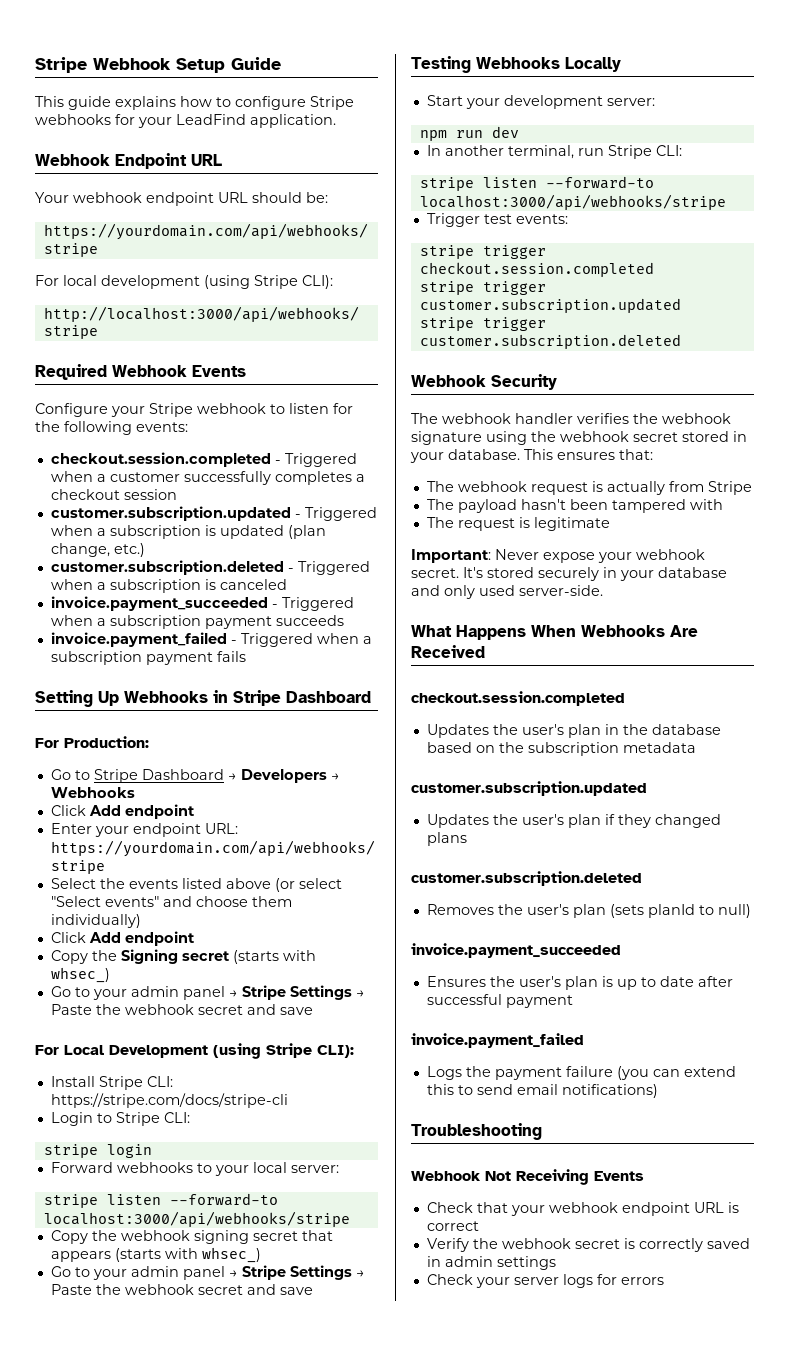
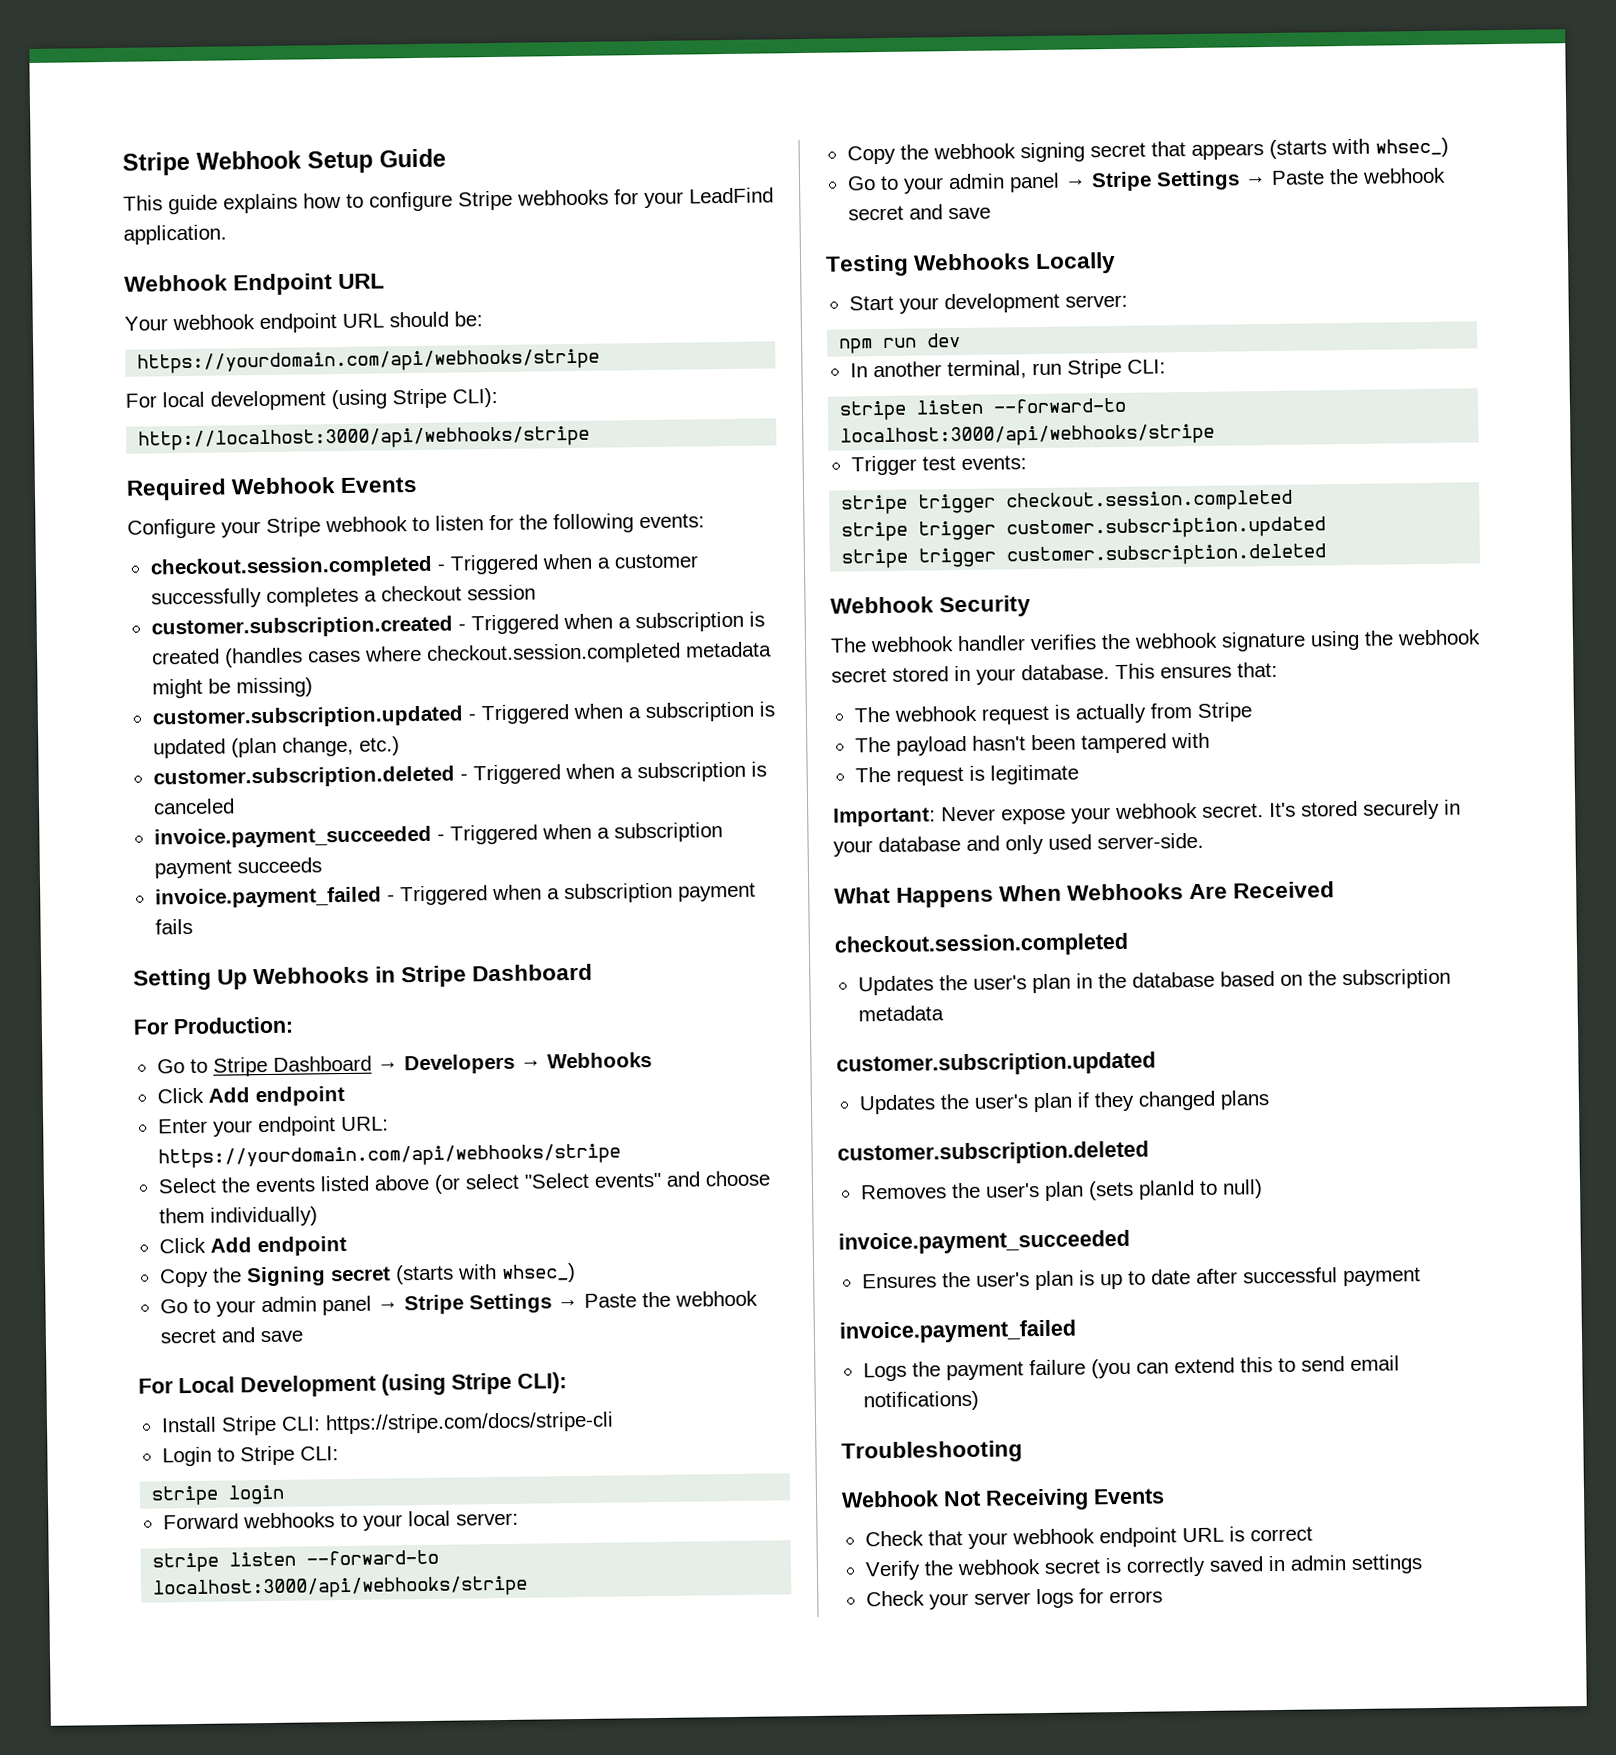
(177, 494) none -> [150,611,765,639] [151,641,772,668] [151,677,313,699] // customer.subscription.created - Triggered when a subscription is created (handles cases where checkout.session.completed metadata might be missing)

